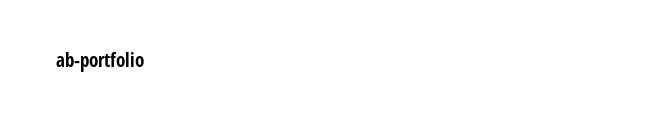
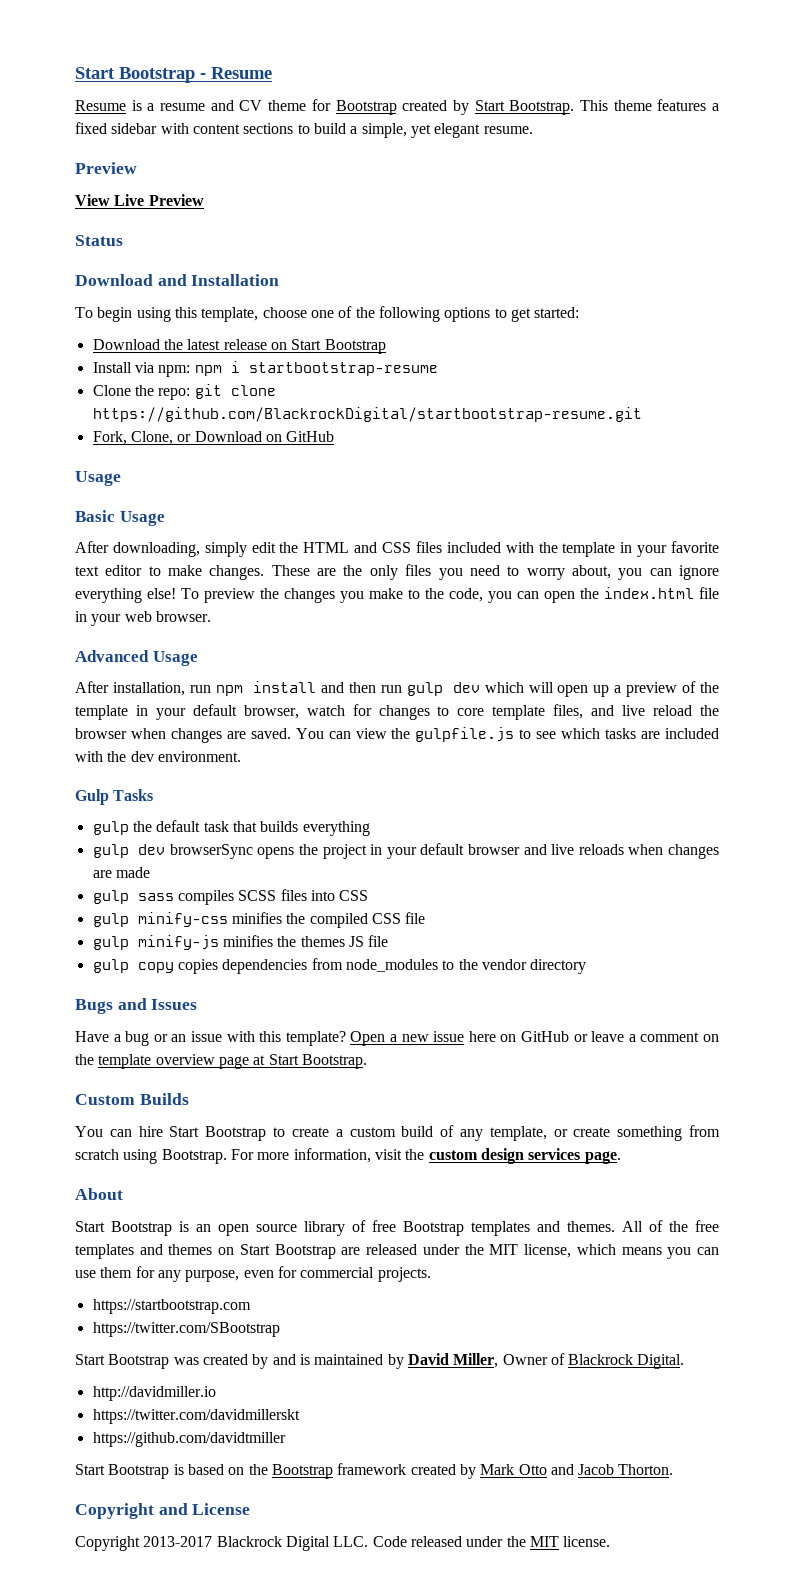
[56,52,144,72] ab-portfolio -> [75,67,272,83] [75,99,719,115] [75,122,533,138] [75,162,137,174] [75,194,204,206] [75,235,123,246] [75,274,280,286] [75,306,580,322] [92,339,386,354] [92,361,438,377] [92,384,276,400] [92,407,642,422] [92,431,335,445] [75,471,121,486] [75,510,165,526] [75,541,720,557] [75,564,720,580] [75,587,719,603] [75,611,211,626] [75,650,198,666] [75,681,719,697] [75,704,720,720] [75,727,720,743] [75,751,241,762] [75,789,154,805] [92,820,370,836] [92,843,719,859] [92,867,150,878] [92,889,369,905] [92,912,426,928] [92,935,389,950] [92,958,587,974] [75,998,198,1014] [75,1031,720,1046] [75,1054,367,1069] [75,1093,189,1105] [75,1125,720,1141] [75,1148,621,1164] [75,1188,123,1200] [75,1220,719,1236] [75,1244,720,1259] [75,1266,431,1282] [92,1299,251,1314] [92,1322,280,1337] [75,1353,685,1369] [92,1386,216,1401] [92,1409,300,1424] [92,1432,286,1447] [75,1463,674,1479] [75,1503,251,1519] [75,1536,611,1551] Start Bootstrap - Resume // Resume is a resume and CV theme for Bootstrap created by Start Bootstrap. This theme features a fixed sidebar with content sections to build a simple, yet elegant resume. // Preview // View Live Preview // Status // Download and Installation // To begin using this template, choose one of the following options to get started: // Download the latest release on Start Bootstrap // Install via npm: npm i startbootstrap-resume // Clone the repo: git clone https://github.com/BlackrockDigital/startbootstrap-resume.git // Fork, Clone, or Download on GitHub // Usage // Basic Usage // After downloading, simply edit the HTML and CSS files included with the template in your favorite text editor to make changes. These are the only files you need to worry about, you can ignore everything else! To preview the changes you make to the code, you can open the index.html file in your web browser. // Advanced Usage // After installation, run npm install and then run gulp dev which will open up a preview of the template in your default browser, watch for changes to core template files, and live reload the browser when changes are saved. You can view the gulpfile.js to see which tasks are included with the dev environment. // Gulp Tasks // gulp the default task that builds everything // gulp dev browserSync opens the project in your default browser and live reloads when changes are made // gulp sass compiles SCSS files into CSS // gulp minify-css minifies the compiled CSS file // gulp minify-js minifies the themes JS file // gulp copy copies dependencies from node_modules to the vendor directory // Bugs and Issues // Have a bug or an issue with this template? Open a new issue here on GitHub or leave a comment on the template overview page at Start Bootstrap. // Custom Builds // You can hire Start Bootstrap to create a custom build of any template, or create something from scratch using Bootstrap. For more information, visit the custom design services page. // About // Start Bootstrap is an open source library of free Bootstrap templates and themes. All of the free templates and themes on Start Bootstrap are released under the MIT license, which means you can use them for any purpose, even for commercial projects. // https://startbootstrap.com // https://twitter.com/SBootstrap // Start Bootstrap was created by and is maintained by David Miller, Owner of Blackrock Digital. // http://davidmiller.io // https://twitter.com/davidmillerskt // https://github.com/davidtmiller // Start Bootstrap is based on the Bootstrap framework created by Mark Otto and Jacob Thorton. // Copyright and License // Copyright 2013-2017 Blackrock Digital LLC. Code released under the MIT license.

